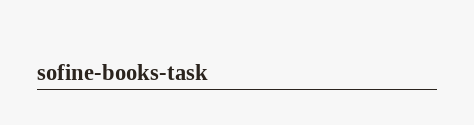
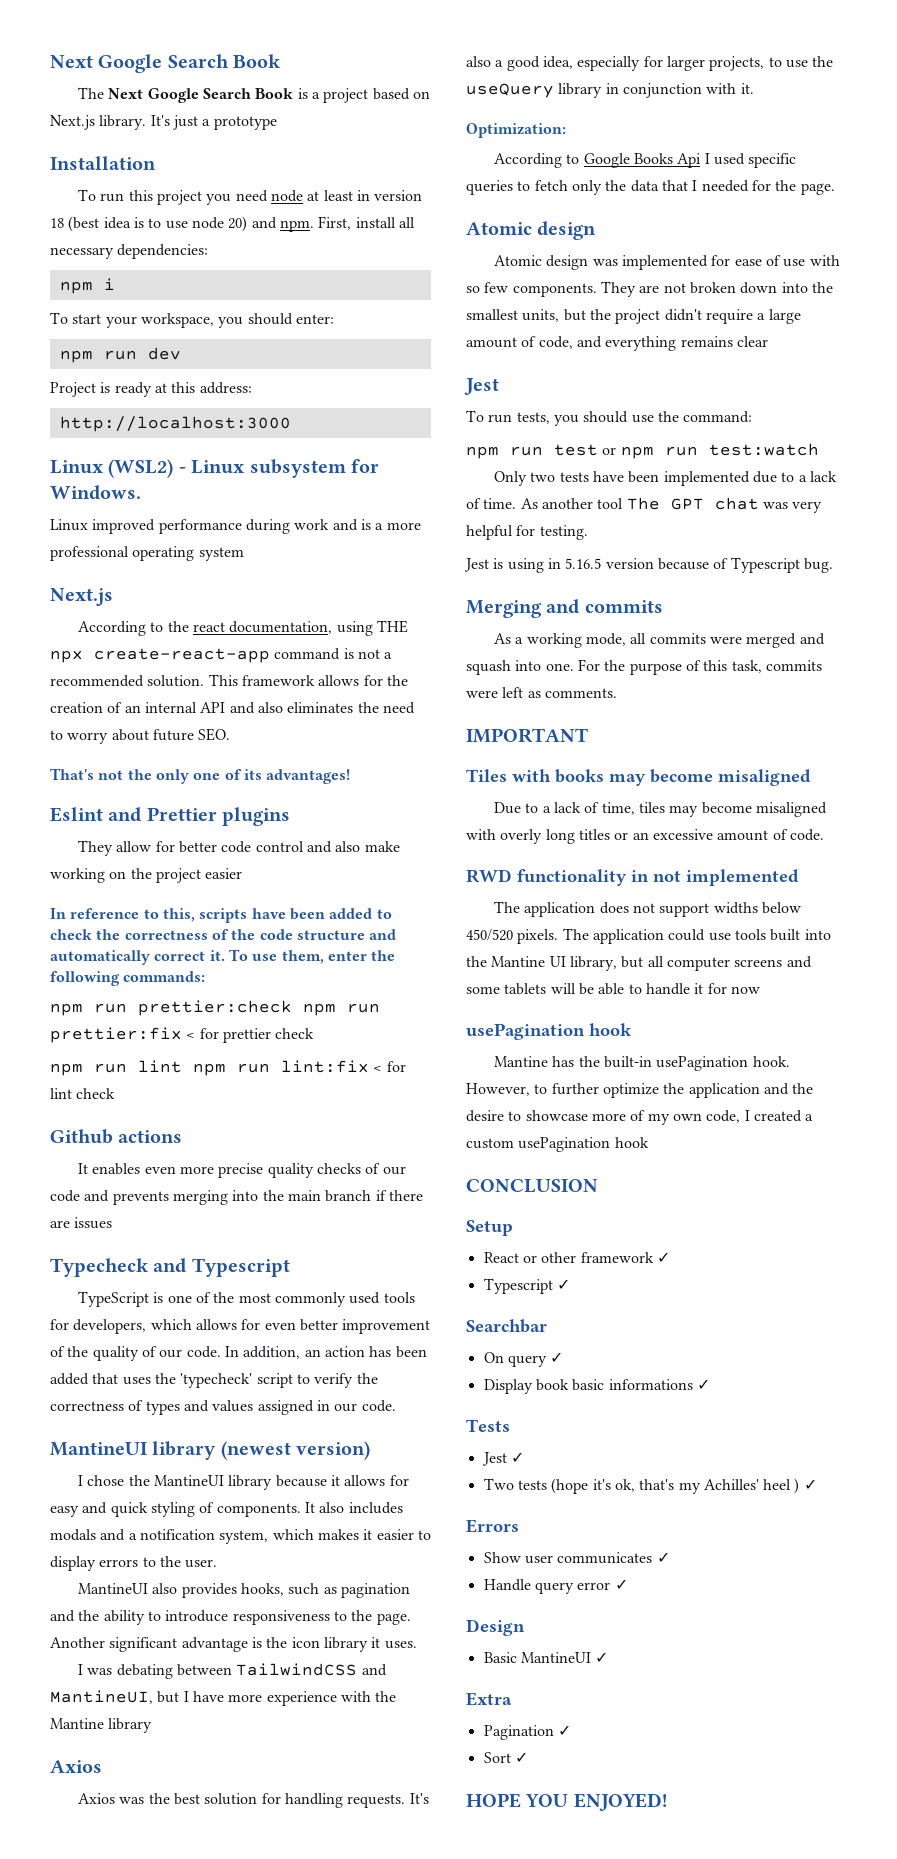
[37,64,208,80] sofine-books-task -> [50,54,282,73] [78,87,430,103] [50,115,277,130] [50,156,156,170] [78,189,423,205] [50,216,415,232] [50,244,209,259] [59,278,115,294] [50,312,334,328] [59,347,181,363] [50,382,252,397] [59,416,291,432] [50,459,379,478] [50,485,141,500] [50,519,421,534] [50,546,244,561] [50,588,113,606] [78,620,409,636] [50,648,393,663] [50,674,408,687] [50,702,415,714] [50,728,231,744] [50,768,351,784] [50,807,291,826] [78,840,400,856] [50,868,243,883] [50,908,392,923] [50,929,397,940] [50,949,396,965] [50,971,206,986] [50,1000,380,1016] [50,1027,315,1043] [50,1060,406,1076] [50,1088,116,1099] [50,1129,183,1144] [78,1163,406,1178] [50,1190,423,1205] [50,1217,113,1229] [50,1258,290,1277] [78,1291,415,1307] [50,1319,431,1334] [50,1346,427,1361] [50,1373,378,1388] [50,1400,396,1415] [50,1441,371,1460] [78,1475,409,1490] [50,1502,403,1517] [50,1529,431,1544] [50,1556,218,1571] [78,1583,411,1598] [50,1610,411,1625] [50,1637,417,1652] [78,1663,387,1679] [50,1690,397,1706] [50,1718,153,1733] [50,1760,102,1773] [78,1793,429,1808] [466,56,834,71] [466,83,754,98] [466,123,566,138] [494,153,797,168] [466,180,835,195] [466,221,597,240] [494,255,840,270] [466,281,833,297] [466,309,801,324] [466,336,768,351] [464,378,499,395] [466,410,753,426] [466,443,819,459] [494,471,837,486] [466,497,823,513] [466,525,588,540] [464,557,833,573] [466,599,663,618] [494,633,825,648] [466,659,822,675] [466,687,617,698] [466,728,588,743] [466,769,811,786] [494,802,827,817] [466,829,824,844] [466,869,799,886] [494,901,802,917] [466,928,831,944] [466,956,812,971] [466,983,760,995] [466,1023,632,1040] [494,1056,790,1071] [466,1083,814,1098] [466,1110,814,1125] [466,1137,649,1152] [466,1179,598,1193] [466,1220,513,1236] [483,1252,670,1263] [483,1278,570,1294] [466,1319,547,1333] [483,1352,564,1367] [483,1379,710,1394] [466,1419,510,1432] [481,1452,524,1466] [483,1478,817,1494] [466,1519,519,1533] [483,1552,670,1564] [483,1579,628,1594] [466,1619,525,1636] [483,1652,609,1663] [466,1692,512,1706] [483,1725,571,1740] [483,1752,528,1763] [466,1793,667,1811] Next Google Search Book // The Next Google Search Book is a project based on Next.js library. It's just a prototype // Installation // To run this project you need node at least in version 18 (best idea is to use node 20) and npm. First, install all necessary dependencies: // npm i // To start your workspace, you should enter: // npm run dev // Project is ready at this address: // http://localhost:3000 // Linux (WSL2) - Linux subsystem for Windows. // Linux improved performance during work and is a more professional operating system // Next.js // According to the react documentation, using THE npx create-react-app command is not a recommended solution. This framework allows for the creation of an internal API and also eliminates the need to worry about future SEO. // That's not the only one of its advantages! // Eslint and Prettier plugins // They allow for better code control and also make working on the project easier // In reference to this, scripts have been added to check the correctness of the code structure and automatically correct it. To use them, enter the following commands: // npm run prettier:check npm run prettier:fix < for prettier check // npm run lint npm run lint:fix < for lint check // Github actions // It enables even more precise quality checks of our code and prevents merging into the main branch if there are issues // Typecheck and Typescript // TypeScript is one of the most commonly used tools for developers, which allows for even better improvement of the quality of our code. In addition, an action has been added that uses the 'typecheck' script to verify the correctness of types and values assigned in our code. // MantineUI library (newest version) // I chose the MantineUI library because it allows for easy and quick styling of components. It also includes modals and a notification system, which makes it easier to display errors to the user. // MantineUI also provides hooks, such as pagination and the ability to introduce responsiveness to the page. Another significant advantage is the icon library it uses. // I was debating between TailwindCSS and MantineUI, but I have more experience with the Mantine library // Axios // Axios was the best solution for handling requests. It's also a good idea, especially for larger projects, to use the useQuery library in conjunction with it. // Optimization: // According to Google Books Api I used specific queries to fetch only the data that I needed for the page. // Atomic design // Atomic design was implemented for ease of use with so few components. They are not broken down into the smallest units, but the project didn't require a large amount of code, and everything remains clear // Jest // To run tests, you should use the command: // npm run test or npm run test:watch // Only two tests have been implemented due to a lack of time. As another tool The GPT chat was very helpful for testing. // Jest is using in 5.16.5 version because of Typescript bug. // Merging and commits // As a working mode, all commits were merged and squash into one. For the purpose of this task, commits were left as comments. // IMPORTANT // Tiles with books may become misaligned // Due to a lack of time, tiles may become misaligned with overly long titles or an excessive amount of code. // RWD functionality in not implemented // The application does not support widths below 450/520 pixels. The application could use tools built into the Mantine UI library, but all computer screens and some tablets will be able to handle it for now // usePagination hook // Mantine has the built-in usePagination hook. However, to further optimize the application and the desire to showcase more of my own code, I created a custom usePagination hook // CONCLUSION // Setup // React or other framework ✓ // Typescript ✓ // Searchbar // On query ✓ // Display book basic informations ✓ // Tests // Jest ✓ // Two tests (hope it's ok, that's my Achilles' heel ) ✓ // Errors // Show user communicates ✓ // Handle query error ✓ // Design // Basic MantineUI ✓ // Extra // Pagination ✓ // Sort ✓ // HOPE YOU ENJOYED!

